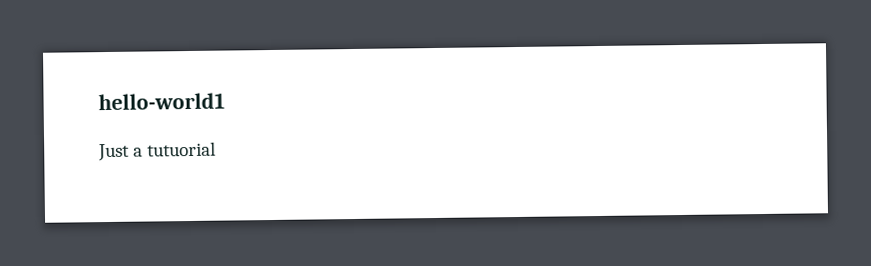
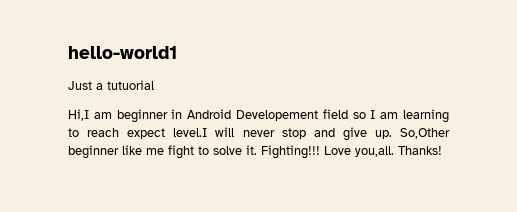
(217, 149) none -> [68,109,450,123] [68,127,451,141] [68,145,442,159] // Hi,I am beginner in Android Developement field so I am learning to reach expect level.I will never stop and give up. So,Other beginner like me fight to solve it. Fighting!!! Love you,all. Thanks!

